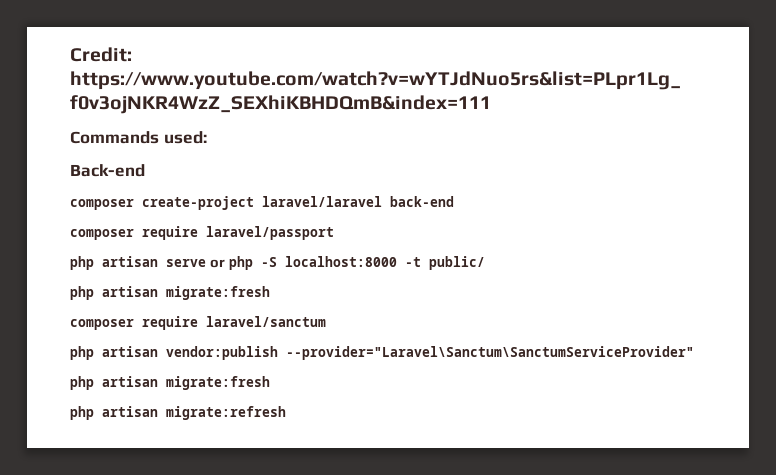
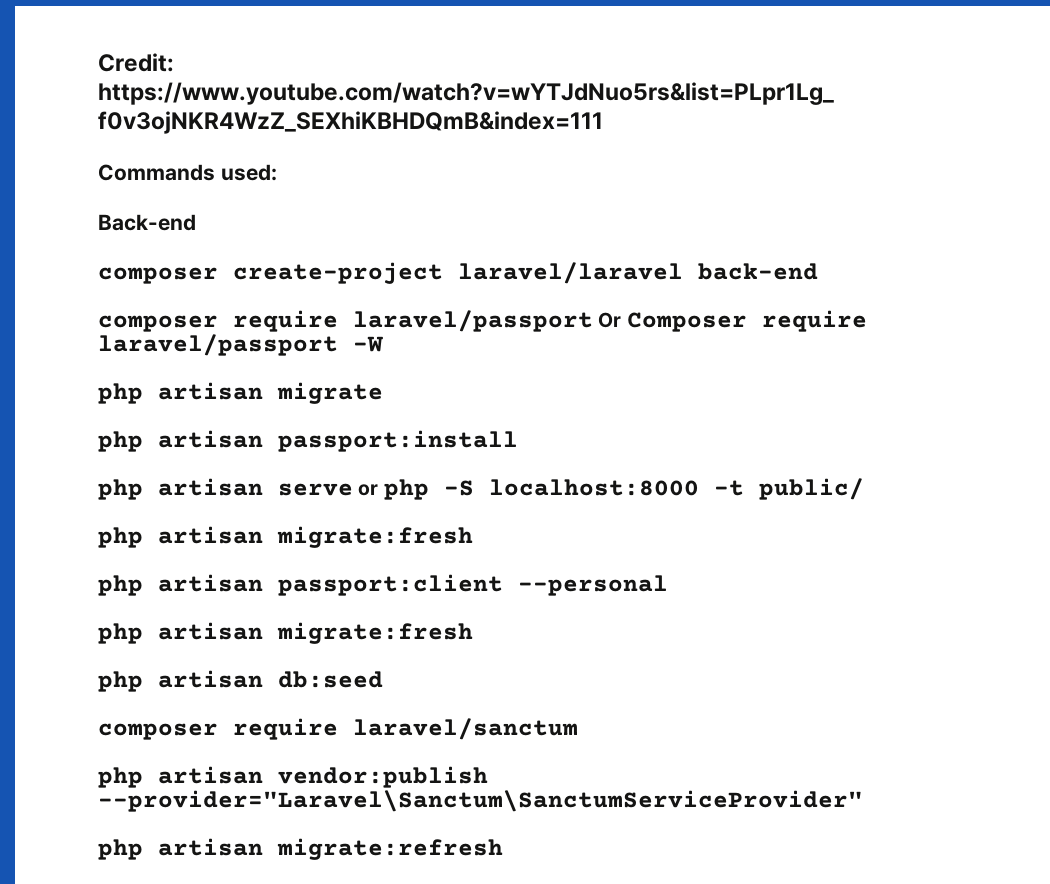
(334, 233) none -> [598,310,867,332] [98,334,383,356] [98,382,383,404] [98,430,518,452] Or Composer require laravel/passport -W // php artisan migrate // php artisan passport:install
(270, 293) none -> [98,574,668,596] [98,622,473,644] [98,670,383,692] // php artisan passport:client --personal // php artisan migrate:fresh // php artisan db:seed
[70,376,270,390] // php artisan migrate:fresh -> (863, 801) none

